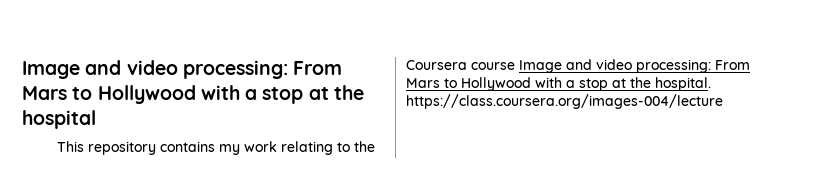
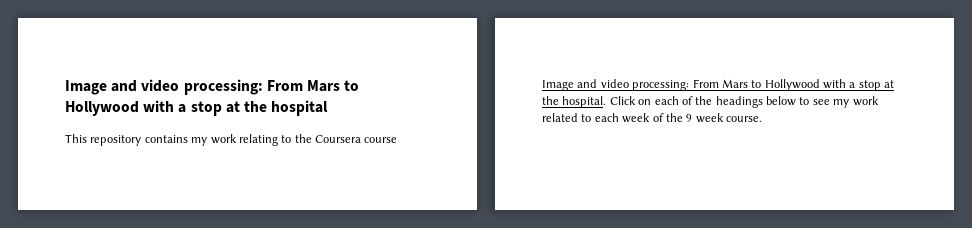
[406,94,723,109] https://class.coursera.org/images-004/lecture -> [609,96,879,108] [542,113,762,123] Click on each of the headings below to see my work related to each week of the 9 week course.

